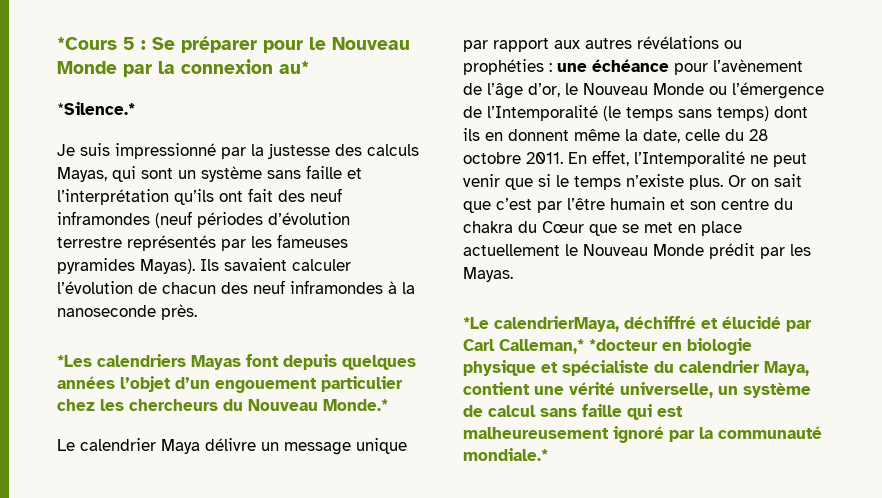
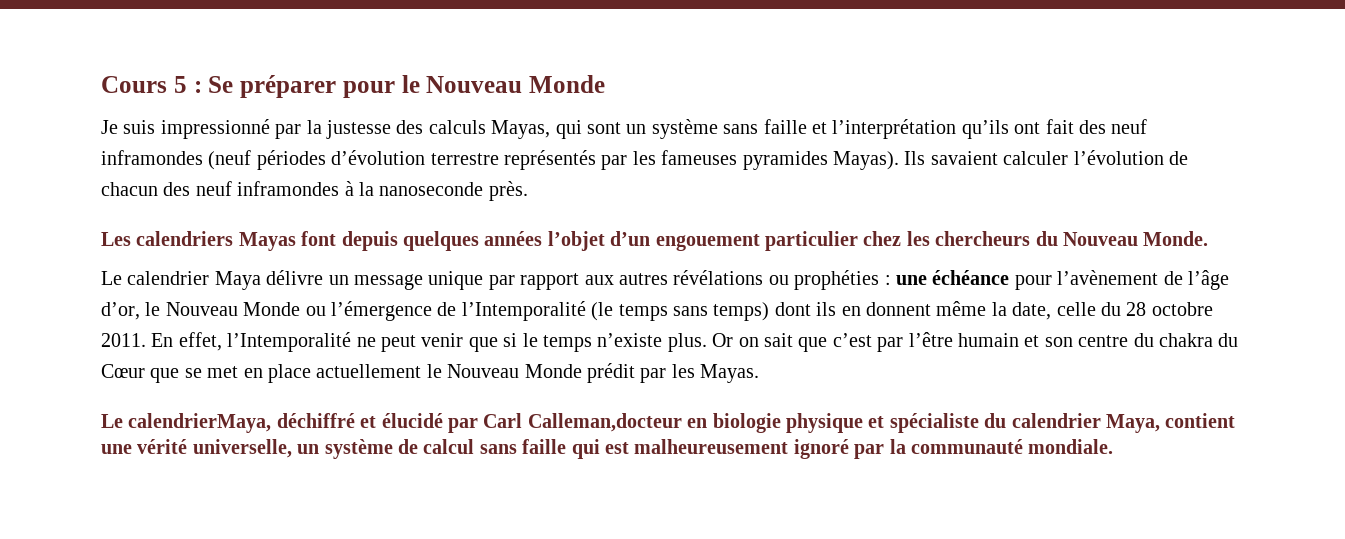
[57,37,117,50] *Cours -> [101,76,167,93] Cours
[123,59,309,77] [57,102,135,115] par la connexion au* // *Silence.* -> (605, 84) none
[57,355,92,367] *Les -> [101,232,131,246] Les
[323,399,388,411] Monde.* -> [1143,231,1209,246] Monde.
[463,317,489,329] *Le -> [101,414,123,428] Le
[499,339,658,354] Calleman,* *docteur -> [527,413,682,432] Calleman,docteur
[463,448,548,461] mondiale.* -> [1028,439,1114,454] mondiale.

